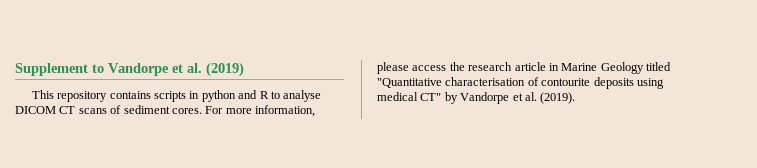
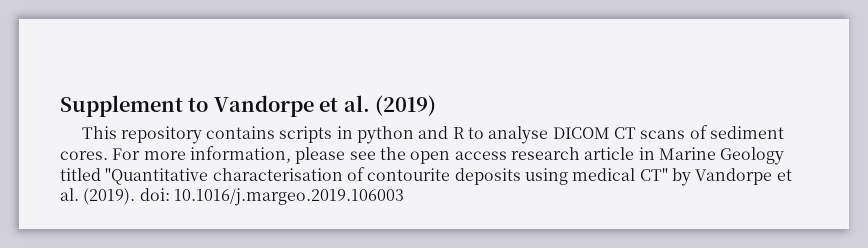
[412,62,465,71] access the -> [349,147,507,164] see the open access
(576, 98) none -> [139,188,404,206] doi: 10.1016/j.margeo.2019.106003

